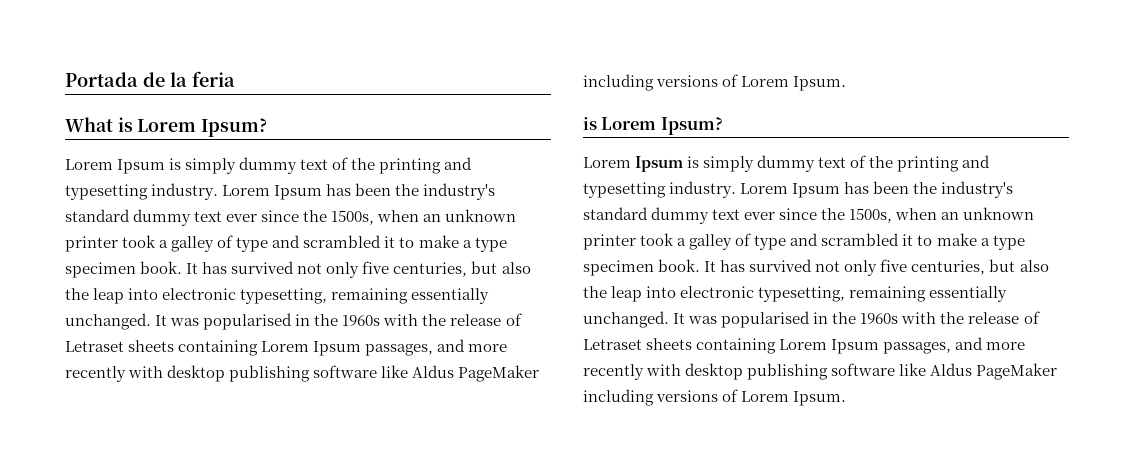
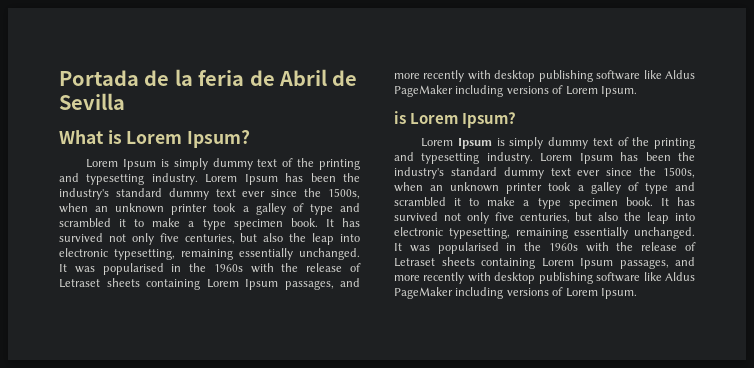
(235, 79) none -> [249,69,358,86] [59,93,125,110] de Abril de Sevilla

